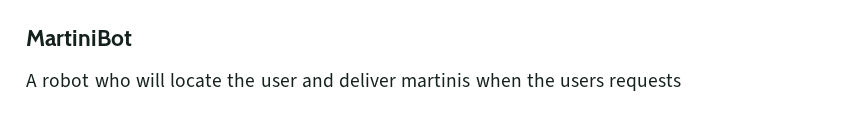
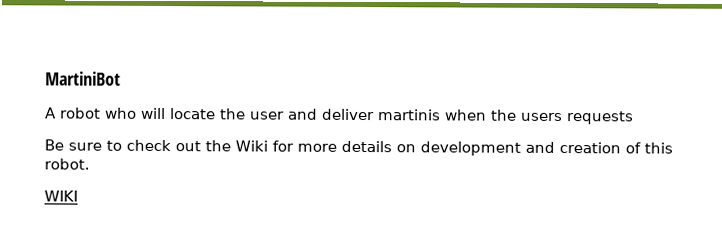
(682, 82) none -> [44,139,673,156] [44,158,90,170] [44,190,78,202] // Be sure to check out the Wiki for more details on development and creation of this robot. // WIKI

